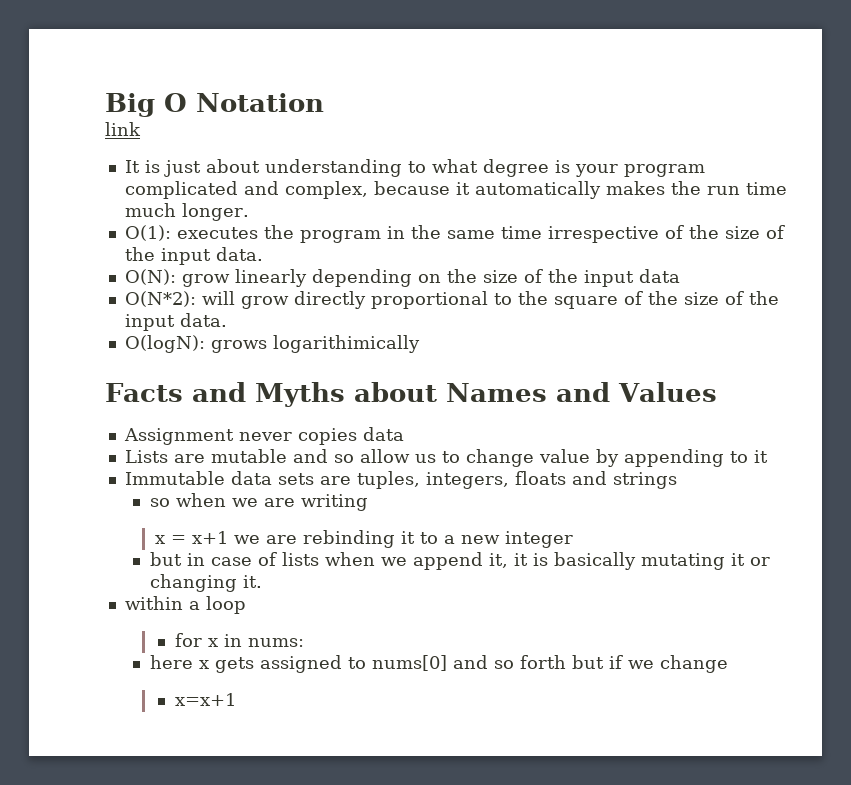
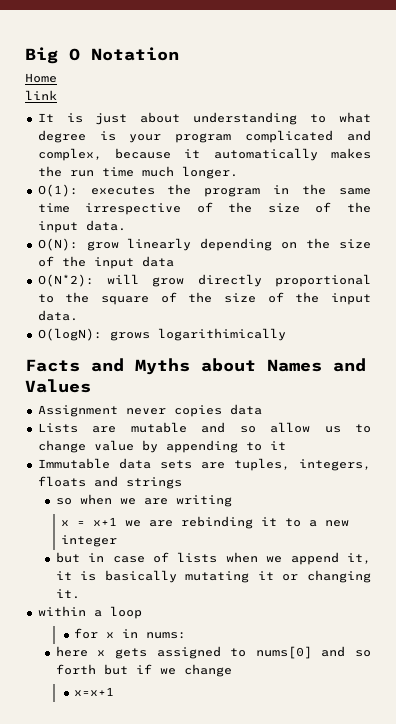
(324, 102) none -> [25,73,57,83] // Home

